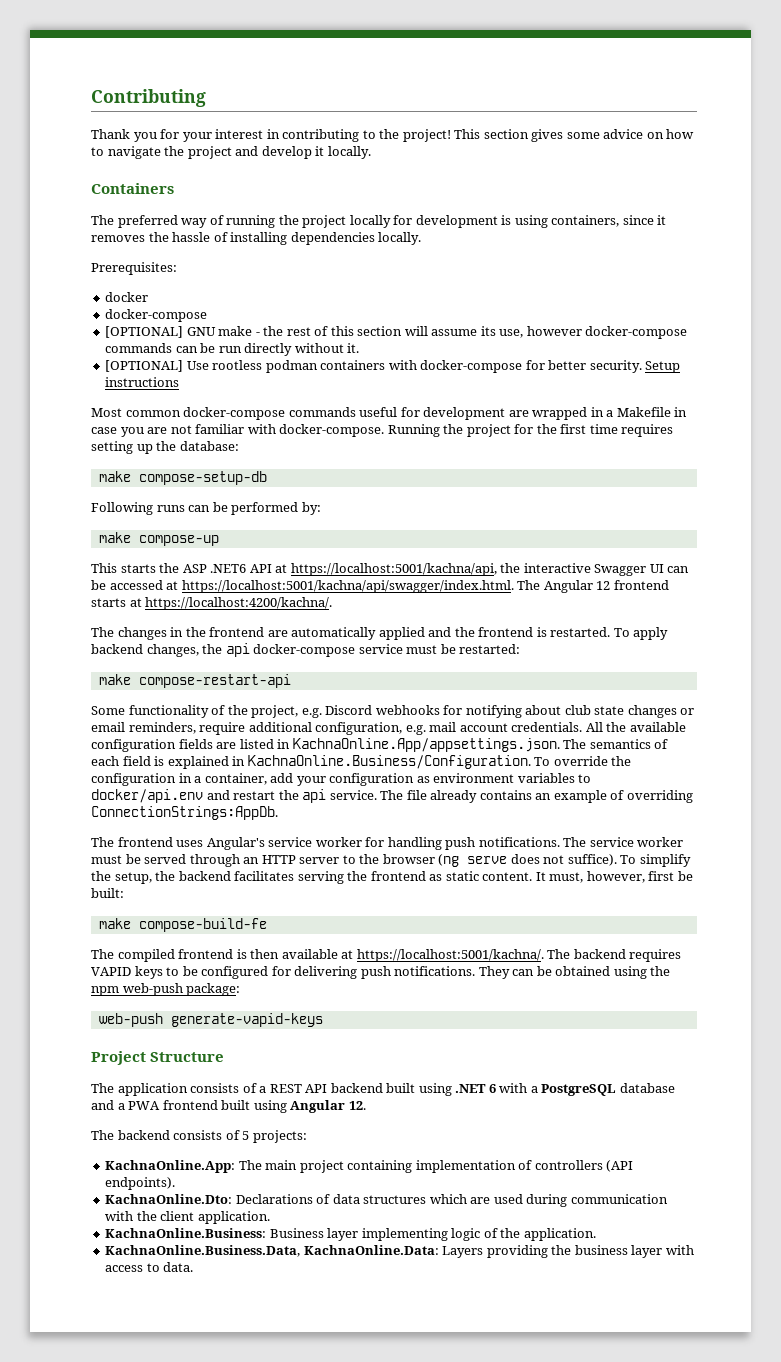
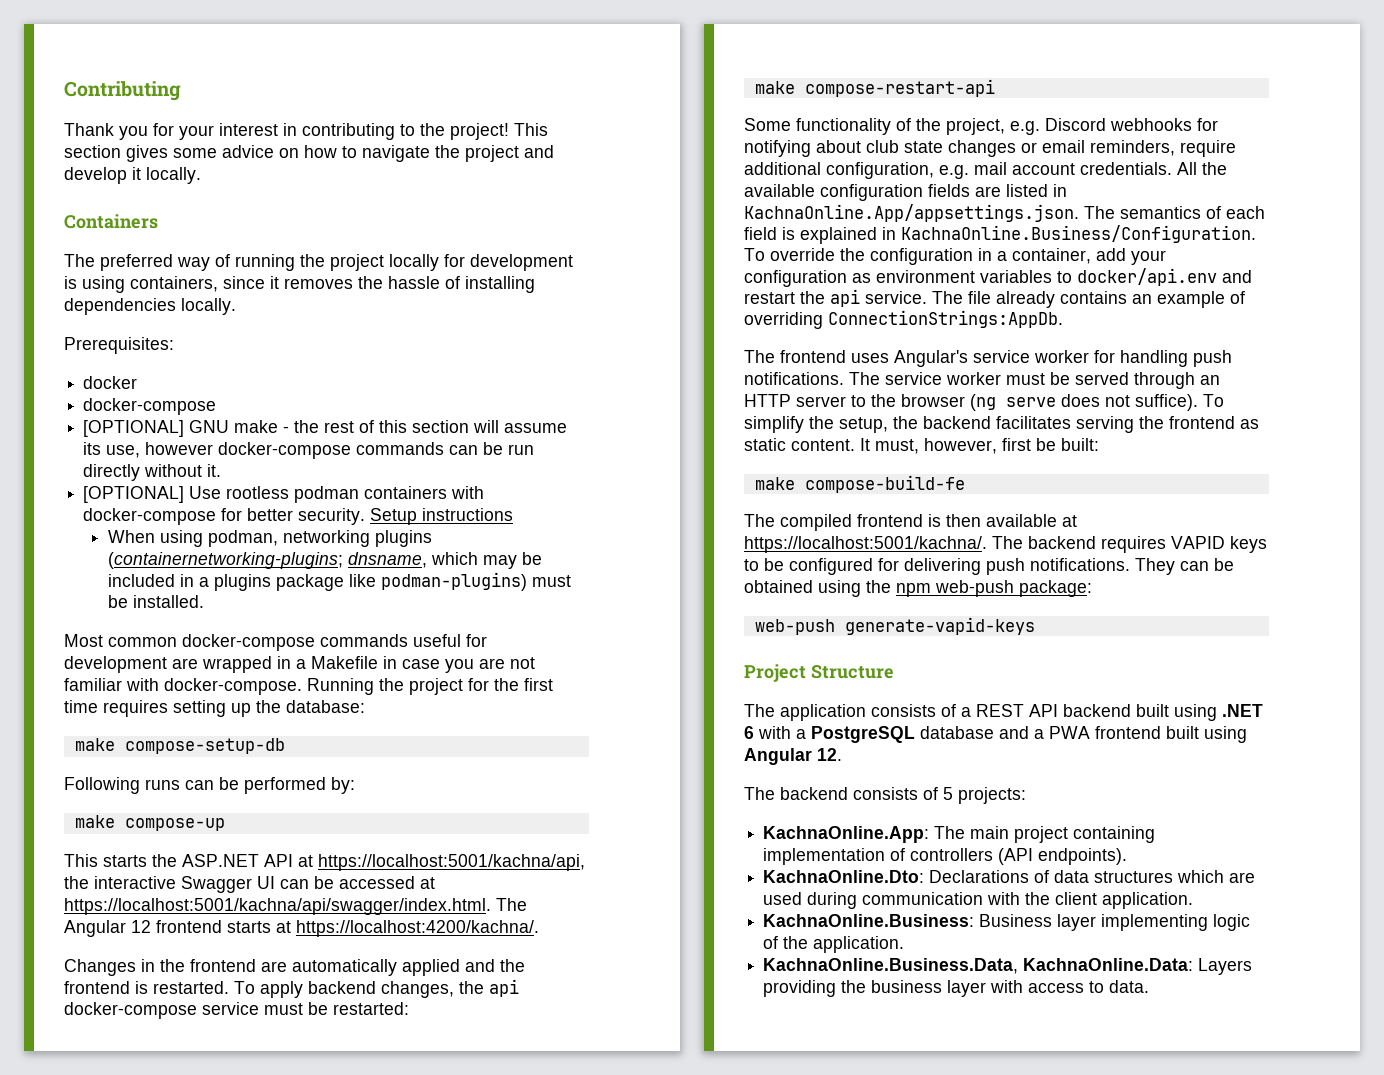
(180, 382) none -> [108,530,433,547] [108,552,543,569] [108,572,572,591] [108,595,205,608] // When using podman, networking plugins (containernetworking-plugins; dnsname, which may be included in a plugins package like podman-plugins) must be installed.
[182,564,247,573] ASP .NET6 -> [182,854,259,867] ASP.NET
[91,627,167,640] The changes -> [64,959,136,976] Changes

